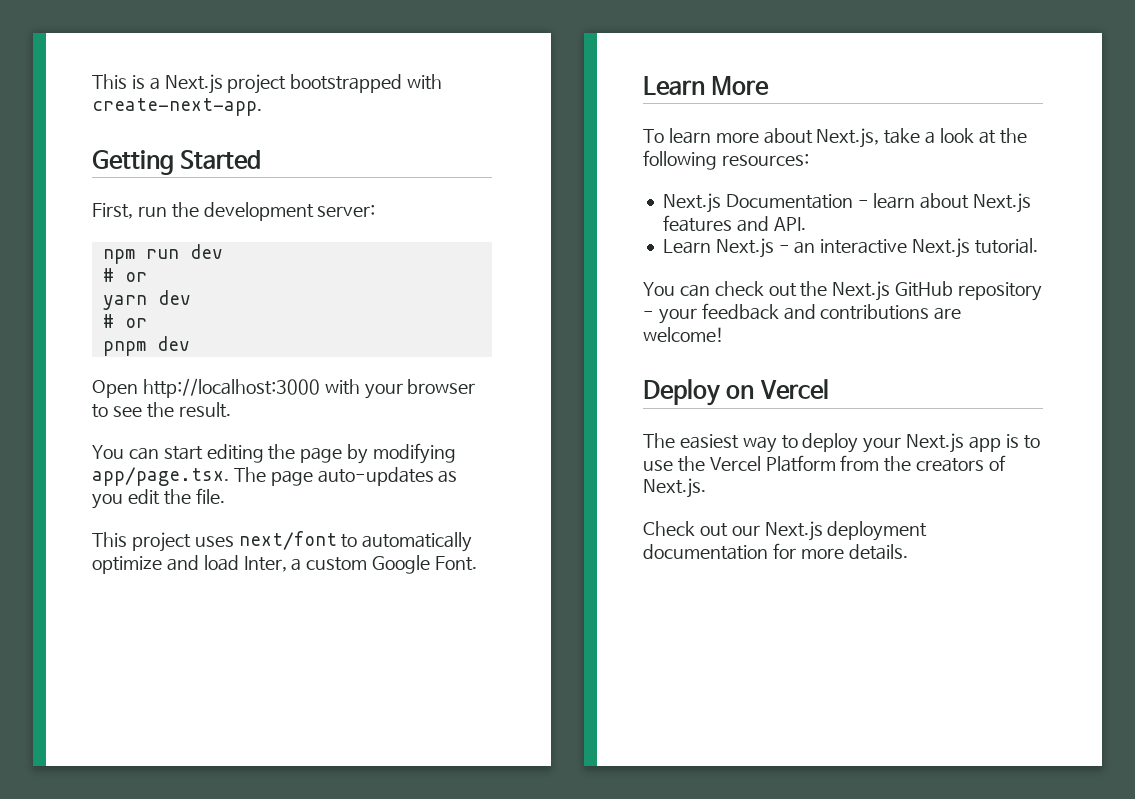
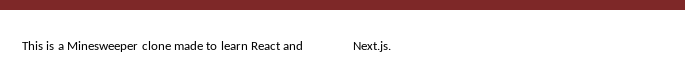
[164,74,443,94] [92,98,262,116] [92,150,262,175] [92,202,376,221] [102,244,223,264] [102,268,147,282] [102,290,191,310] [102,314,147,328] [102,336,190,356] [92,378,476,399] [92,402,231,418] [92,443,456,464] [92,467,458,486] [92,488,225,509] [92,531,473,552] [92,555,478,574] [643,76,770,95] [643,128,1027,148] [643,150,809,170] [662,193,1032,213] [662,215,806,232] [662,238,1038,258] [643,281,1042,301] [643,303,962,324] [643,327,724,342] [643,379,829,406] [643,433,1040,453] [643,455,1007,472] [643,478,706,498] [643,521,928,541] [643,543,908,560] Next.js project bootstrapped with create-next-app. // Getting Started // First, run the development server: // npm run dev // # or // yarn dev // # or // pnpm dev // Open http://localhost:3000 with your browser to see the result. // You can start editing the page by modifying app/page.tsx. The page auto-updates as you edit the file. // This project uses next/font to automatically optimize and load Inter, a custom Google Font. // Learn More // To learn more about Next.js, take a look at the following resources: // Next.js Documentation - learn about Next.js features and API. // Learn Next.js - an interactive Next.js tutorial. // You can check out the Next.js GitHub repository - your feedback and contributions are welcome! // Deploy on Vercel // The easiest way to deploy your Next.js app is to use the Vercel Platform from the creators of Next.js. // Check out our Next.js deployment documentation for more details. -> [67,41,391,52] Minesweeper clone made to learn React and Next.js.

